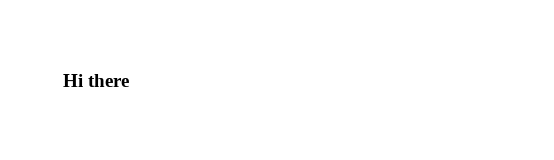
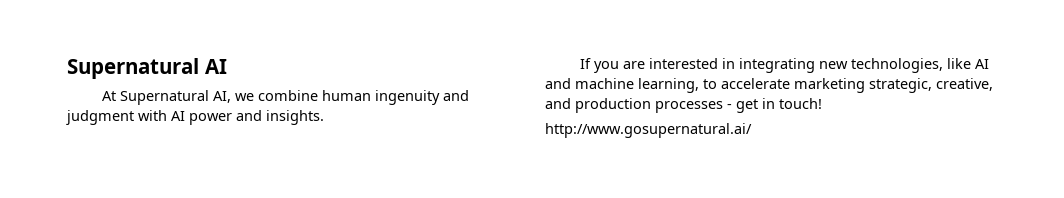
[63,74,130,87] Hi there -> [67,58,227,79] [102,90,470,105] [66,110,324,125] [580,58,990,73] [545,78,993,93] [545,98,822,113] [545,123,752,138] Supernatural AI // At Supernatural AI, we combine human ingenuity and judgment with AI power and insights. // If you are interested in integrating new technologies, like AI and machine learning, to accelerate marketing strategic, creative, and production processes - get in touch! // http://www.gosupernatural.ai/

